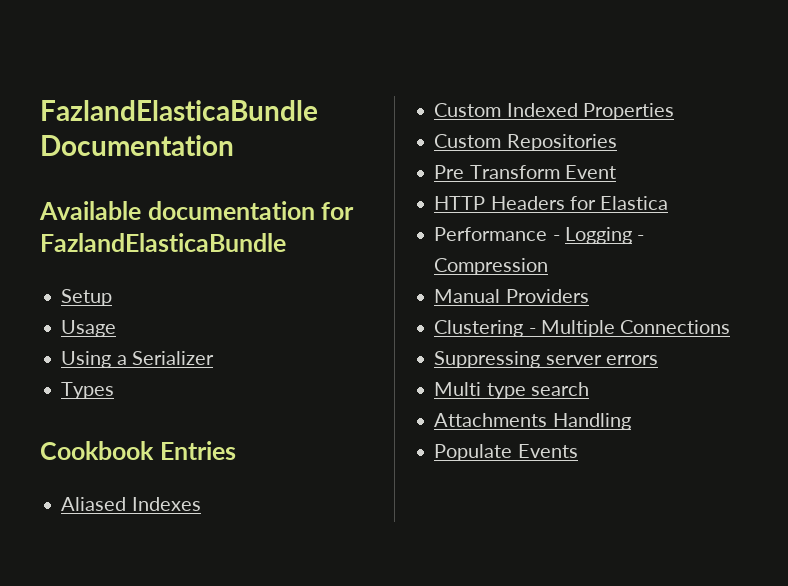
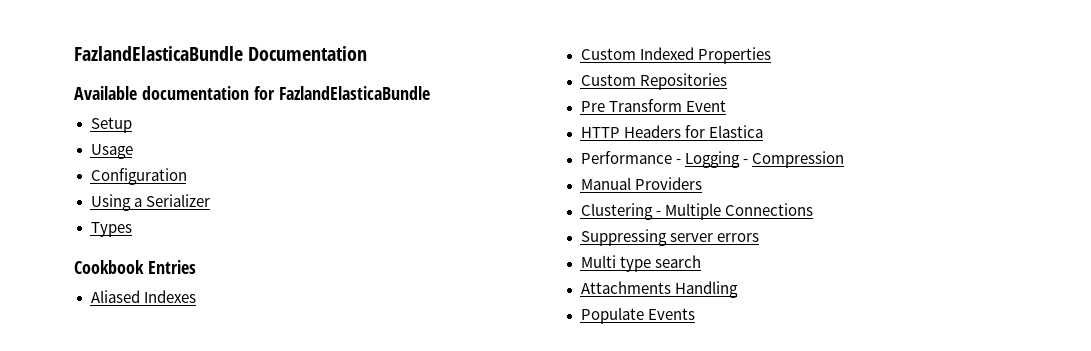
(117, 328) none -> [90,168,187,185] // Configuration

